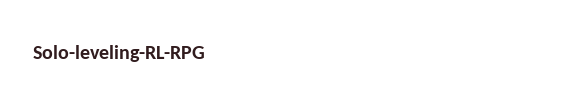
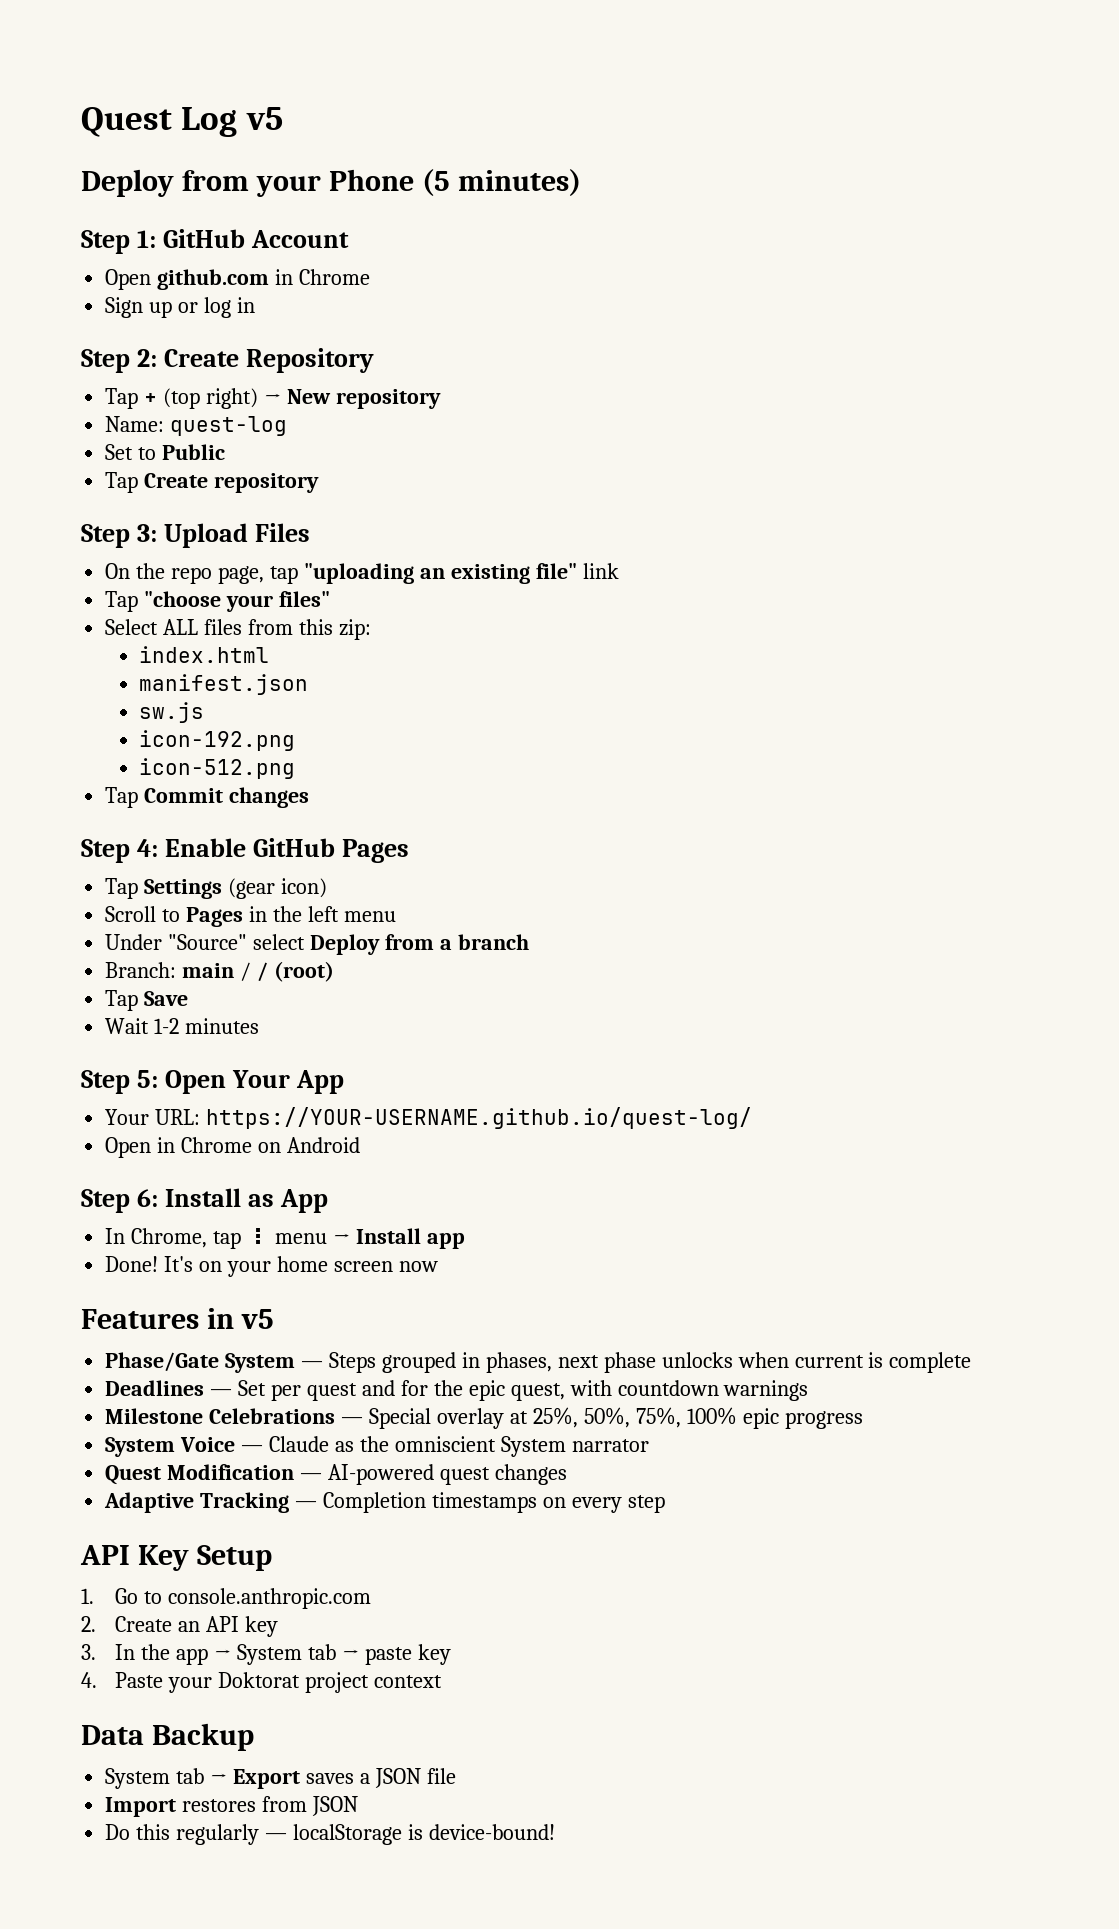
[33,45,205,62] Solo-leveling-RL-RPG -> [81,107,283,137] [81,169,581,197] [81,229,349,254] [105,269,371,290] [105,297,255,318] [81,348,374,373] [105,388,441,409] [105,416,288,436] [105,444,226,460] [105,472,320,493] [81,523,310,548] [105,563,619,584] [105,591,331,612] [105,619,371,640] [139,646,270,663] [139,674,309,695] [139,702,205,723] [139,730,296,751] [139,758,296,779] [105,787,310,808] [81,838,409,863] [105,878,328,899] [105,906,396,927] [105,934,529,955] [105,961,334,982] [105,990,189,1011] [105,1018,260,1034] [81,1070,344,1094] [105,1107,753,1129] [105,1137,360,1158] [81,1188,328,1213] [105,1228,465,1249] [105,1256,438,1277] [81,1308,274,1329] [105,1352,972,1373] [105,1380,809,1401] [105,1407,863,1429] [105,1436,649,1457] [105,1464,567,1485] [104,1492,665,1513] [80,1545,272,1571] [81,1588,372,1609] [81,1616,279,1637] [81,1644,451,1665] [81,1672,443,1693] [81,1723,254,1751] [105,1768,456,1789] [105,1796,359,1817] [105,1824,555,1845] Quest Log v5 // Deploy from your Phone (5 minutes) // Step 1: GitHub Account // Open github.com in Chrome // Sign up or log in // Step 2: Create Repository // Tap + (top right) → New repository // Name: quest-log // Set to Public // Tap Create repository // Step 3: Upload Files // On the repo page, tap "uploading an existing file" link // Tap "choose your files" // Select ALL files from this zip: // index.html // manifest.json // sw.js // icon-192.png // icon-512.png // Tap Commit changes // Step 4: Enable GitHub Pages // Tap Settings (gear icon) // Scroll to Pages in the left menu // Under "Source" select Deploy from a branch // Branch: main / / (root) // Tap Save // Wait 1-2 minutes // Step 5: Open Your App // Your URL: https://YOUR-USERNAME.github.io/quest-log/ // Open in Chrome on Android // Step 6: Install as App // In Chrome, tap ⋮ menu → Install app // Done! It's on your home screen now // Features in v5 // Phase/Gate System — Steps grouped in phases, next phase unlocks when current is complete // Deadlines — Set per quest and for the epic quest, with countdown warnings // Milestone Celebrations — Special overlay at 25%, 50%, 75%, 100% epic progress // System Voice — Claude as the omniscient System narrator // Quest Modification — AI-powered quest changes // Adaptive Tracking — Completion timestamps on every step // API Key Setup // 1. Go to console.anthropic.com // 2. Create an API key // 3. In the app → System tab → paste key // 4. Paste your Doktorat project context // Data Backup // System tab → Export saves a JSON file // Import restores from JSON // Do this regularly — localStorage is device-bound!

